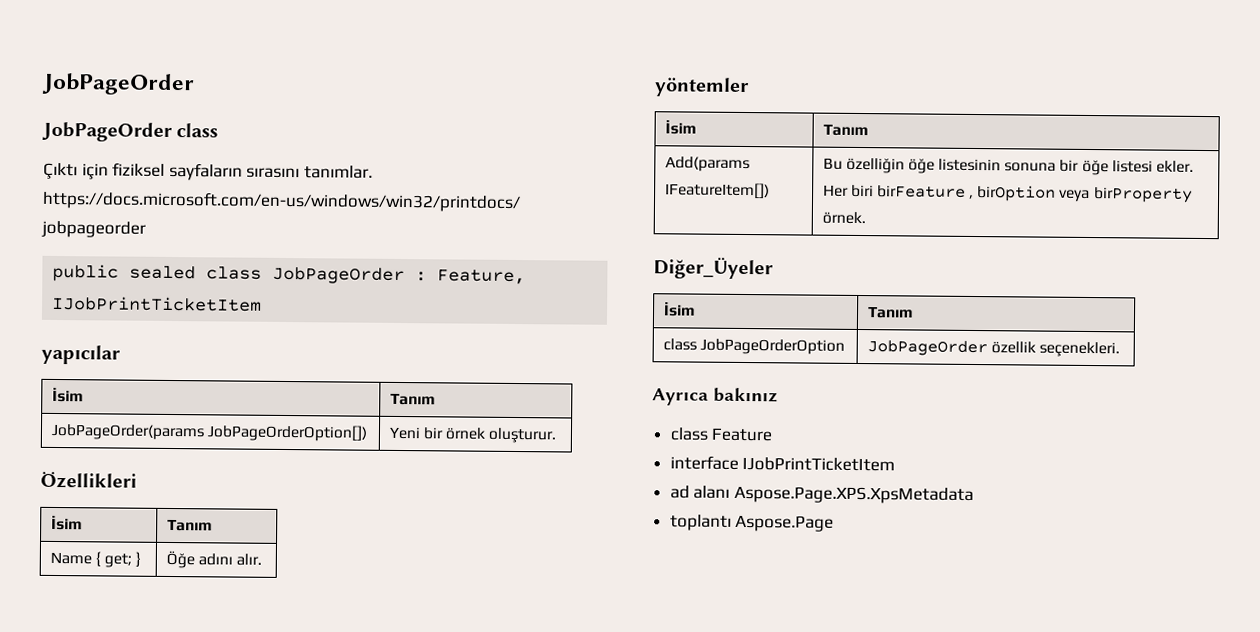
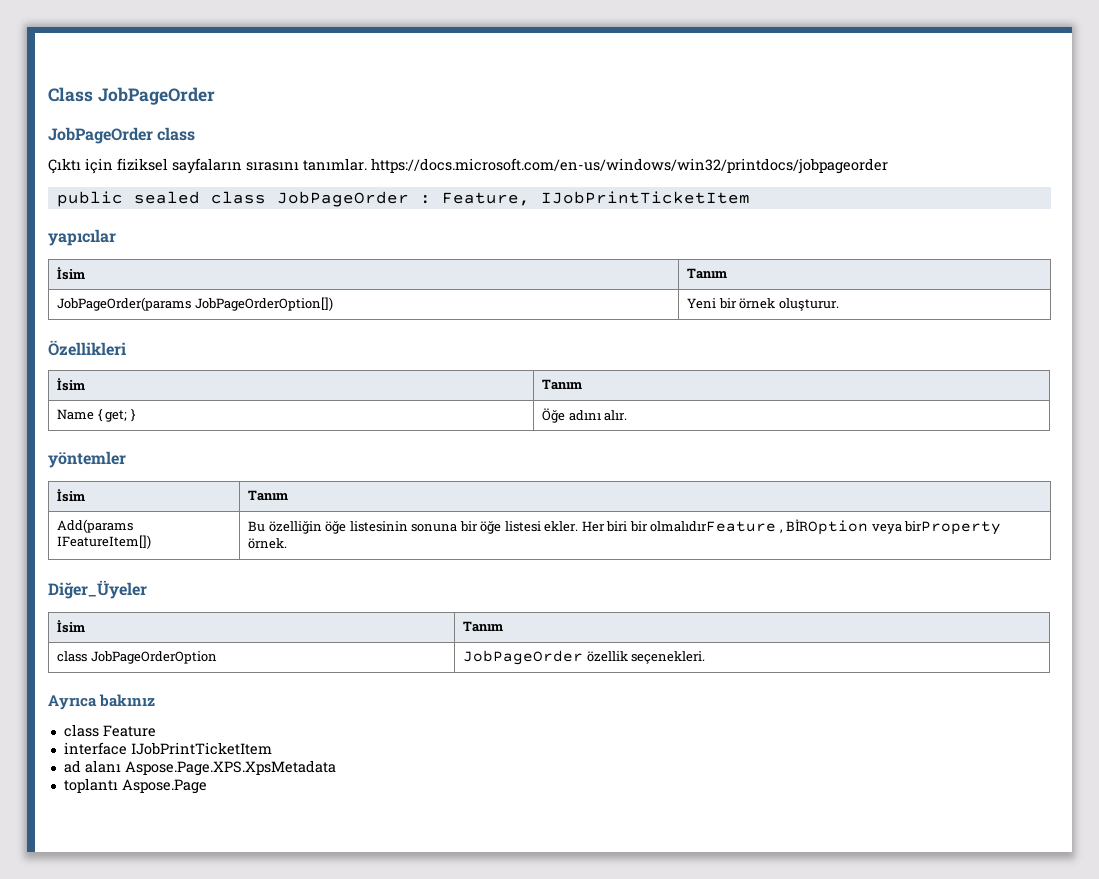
(41, 84) none -> [48,87,93,102] Class
[876,185,1057,202] birFeature , birOption -> [629,519,869,535] bir olmalıdırFeature , BİROption

